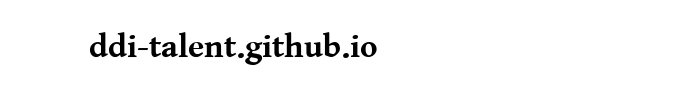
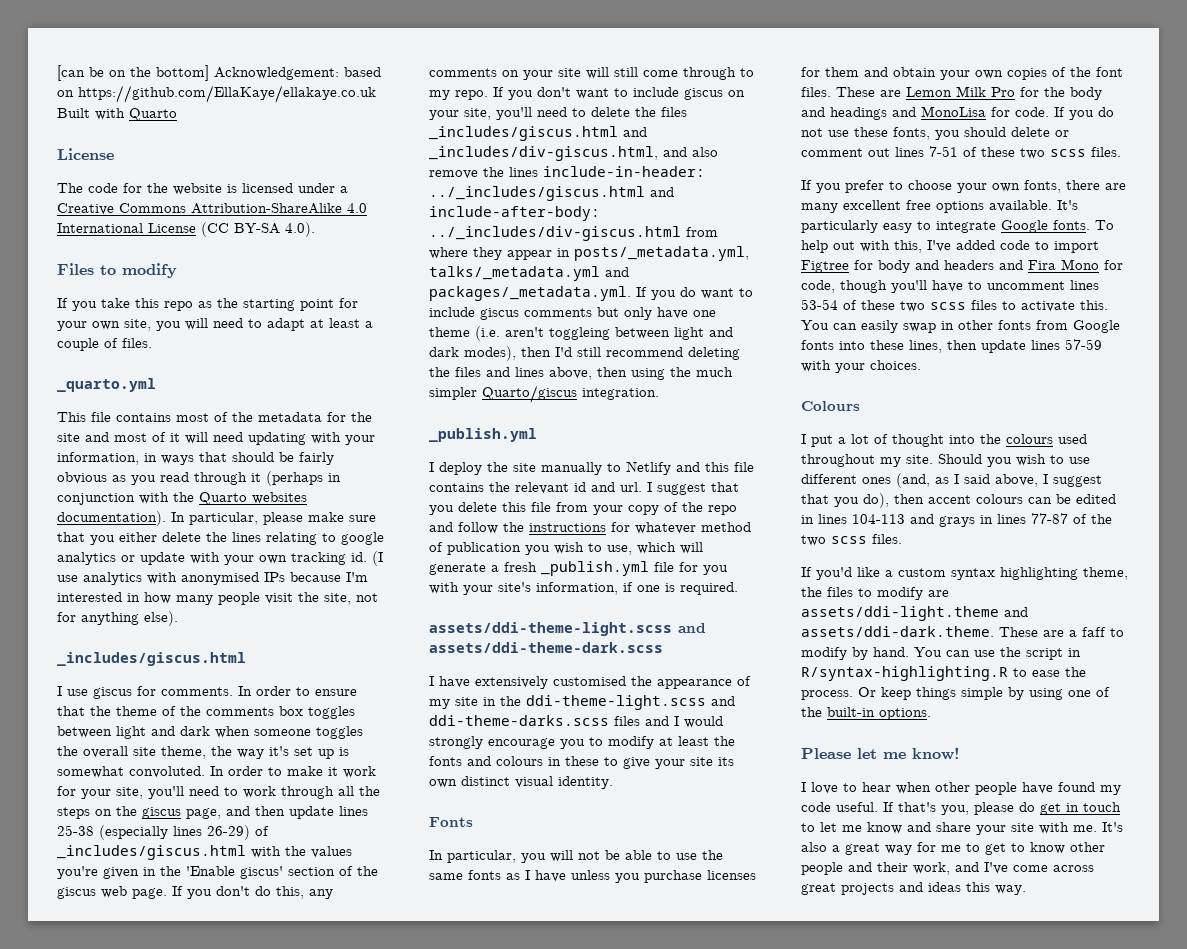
[88,31,379,66] ddi-talent.github.io -> [57,65,381,81] [57,85,376,103] [57,108,177,121] [57,148,114,160] [57,183,348,195] [57,203,367,215] [57,222,315,237] [57,263,177,278] [57,298,358,311] [57,318,373,331] [57,338,152,351] [57,378,156,392] [57,412,372,422] [57,432,375,445] [57,452,334,465] [57,471,341,486] [57,492,307,505] [57,511,376,526] [57,532,384,545] [57,551,383,566] [57,572,368,585] [57,592,378,605] [57,611,178,626] [57,652,246,666] [57,686,357,699] [57,706,355,719] [57,726,363,739] [57,746,349,759] [57,766,376,778] [57,786,380,799] [57,806,368,819] [57,825,269,840] [57,845,352,860] [57,866,378,879] [57,886,333,899] [429,67,754,80] [429,87,745,100] [429,107,687,120] [429,126,647,141] [429,146,718,161] [429,166,705,179] [429,186,674,201] [429,206,600,221] [429,226,718,241] [429,246,749,261] [429,266,629,281] [429,286,753,301] [429,307,716,320] [429,326,733,341] [429,346,740,361] [429,367,733,380] [429,385,659,403] [429,428,537,442] [429,461,754,475] [429,482,739,495] [429,502,737,515] [429,522,751,534] [429,542,703,555] [429,561,728,576] [429,582,738,595] [429,622,706,636] [429,642,663,653] [429,676,751,689] [429,695,735,710] [429,715,723,728] [429,736,735,749] [429,756,734,769] [429,776,613,789] [429,817,473,827] [429,850,723,863] [429,870,756,883] [801,67,1123,80] [801,86,1102,100] [801,106,1114,120] [801,127,1069,140] [801,146,1121,159] [801,180,1126,193] [801,200,1078,213] [801,220,1114,233] [801,240,1099,253] [801,259,1123,273] [801,280,1099,293] [801,299,1108,312] [801,320,1120,333] [801,339,1102,353] [801,360,921,373] [801,401,860,411] [801,434,1087,447] [801,454,1090,467] [801,473,1102,488] [801,493,1116,508] [801,513,1112,527] [801,534,902,546] [801,567,1128,580] [801,587,949,600] [801,606,1028,621] [801,626,1124,637] [801,647,1081,660] [801,666,1086,681] [801,687,1110,700] [801,707,931,720] [801,747,960,760] [801,782,1121,795] [801,802,1121,815] [801,822,1123,835] [801,842,1105,855] [801,862,1094,875] [801,882,1026,895] [can be on the bottom] Acknowledgement: based on https://github.com/EllaKaye/ellakaye.co.uk Built with Quarto // License // The code for the website is licensed under a Creative Commons Attribution-ShareAlike 4.0 International License (CC BY-SA 4.0). // Files to modify // If you take this repo as the starting point for your own site, you will need to adapt at least a couple of files. // _quarto.yml // This file contains most of the metadata for the site and most of it will need updating with your information, in ways that should be fairly obvious as you read through it (perhaps in conjunction with the Quarto websites documentation). In particular, please make sure that you either delete the lines relating to google analytics or update with your own tracking id. (I use analytics with anonymised IPs because I'm interested in how many people visit the site, not for anything else). // _includes/giscus.html // I use giscus for comments. In order to ensure that the theme of the comments box toggles between light and dark when someone toggles the overall site theme, the way it's set up is somewhat convoluted. In order to make it work for your site, you'll need to work through all the steps on the giscus page, and then update lines 25-38 (especially lines 26-29) of _includes/giscus.html with the values you're given in the 'Enable giscus' section of the giscus web page. If you don't do this, any comments on your site will still come through to my repo. If you don't want to include giscus on your site, you'll need to delete the files _includes/giscus.html and _includes/div-giscus.html, and also remove the lines include-in-header: ../_includes/giscus.html and include-after-body: ../_includes/div-giscus.html from where they appear in posts/_metadata.yml, talks/_metadata.yml and packages/_metadata.yml. If you do want to include giscus comments but only have one theme (i.e. aren't toggleing between light and dark modes), then I'd still recommend deleting the files and lines above, then using the much simpler Quarto/giscus integration. // _publish.yml // I deploy the site manually to Netlify and this file contains the relevant id and url. I suggest that you delete this file from your copy of the repo and follow the instructions for whatever method of publication you wish to use, which will generate a fresh _publish.yml file for you with your site's information, if one is required. // assets/ddi-theme-light.scss and assets/ddi-theme-dark.scss // I have extensively customised the appearance of my site in the ddi-theme-light.scss and ddi-theme-darks.scss files and I would strongly encourage you to modify at least the fonts and colours in these to give your site its own distinct visual identity. // Fonts // In particular, you will not be able to use the same fonts as I have unless you purchase licenses for them and obtain your own copies of the font files. These are Lemon Milk Pro for the body and headings and MonoLisa for code. If you do not use these fonts, you should delete or comment out lines 7-51 of these two scss files. // If you prefer to choose your own fonts, there are many excellent free options available. It's particularly easy to integrate Google fonts. To help out with this, I've added code to import Figtree for body and headers and Fira Mono for code, though you'll have to uncomment lines 53-54 of these two scss files to activate this. You can easily swap in other fonts from Google fonts into these lines, then update lines 57-59 with your choices. // Colours // I put a lot of thought into the colours used throughout my site. Should you wish to use different ones (and, as I said above, I suggest that you do), then accent colours can be edited in lines 104-113 and grays in lines 77-87 of the two scss files. // If you'd like a custom syntax highlighting theme, the files to modify are assets/ddi-light.theme and assets/ddi-dark.theme. These are a faff to modify by hand. You can use the script in R/syntax-highlighting.R to ease the process. Or keep things simple by using one of the built-in options. // Please let me know! // I love to hear when other people have found my code useful. If that's you, please do get in touch to let me know and share your site with me. It's also a great way for me to get to know other people and their work, and I've come across great projects and ideas this way.

